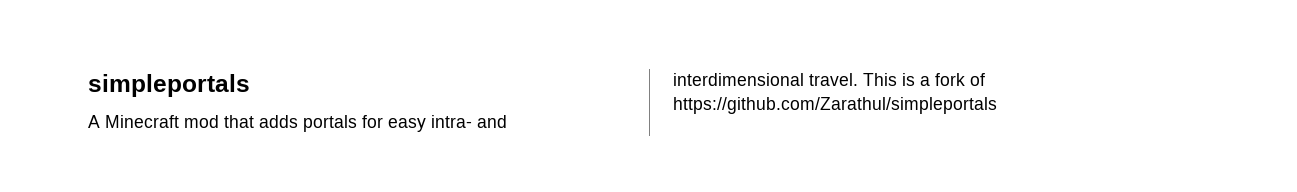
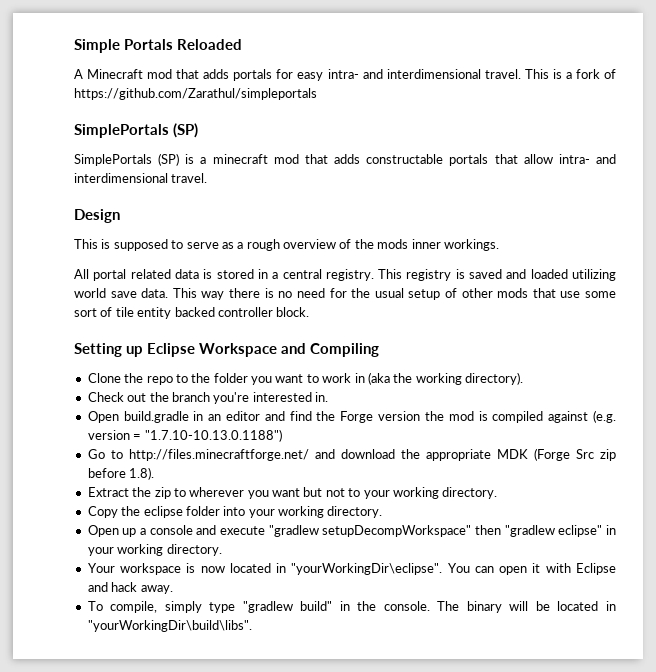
[88,74,250,97] simpleportals -> [74,39,242,53] Simple Portals Reloaded
(997, 105) none -> [74,123,198,138] [74,153,616,166] [74,173,208,183] [74,209,120,223] [74,239,499,251] [74,269,616,281] [74,288,616,300] [74,307,310,319] [74,343,379,357] [87,372,523,385] [87,392,328,404] [87,410,616,423] [87,429,282,442] [87,448,616,461] [87,467,155,480] [87,487,498,499] [87,506,383,518] [87,525,617,537] [87,544,222,556] [87,563,616,575] [87,582,173,594] [87,601,617,613] [87,620,252,632] // SimplePortals (SP) // SimplePortals (SP) is a minecraft mod that adds constructable portals that allow intra- and interdimensional travel. // Design // This is supposed to serve as a rough overview of the mods inner workings. // All portal related data is stored in a central registry. This registry is saved and loaded utilizing world save data. This way there is no need for the usual setup of other mods that use some sort of tile entity backed controller block. // Setting up Eclipse Workspace and Compiling // Clone the repo to the folder you want to work in (aka the working directory). // Check out the branch you're interested in. // Open build.gradle in an editor and find the Forge version the mod is compiled against (e.g. version = "1.7.10-10.13.0.1188") // Go to http://files.minecraftforge.net/ and download the appropriate MDK (Forge Src zip before 1.8). // Extract the zip to wherever you want but not to your working directory. // Copy the eclipse folder into your working directory. // Open up a console and execute "gradlew setupDecompWorkspace" then "gradlew eclipse" in your working directory. // Your workspace is now located in "yourWorkingDir\eclipse". You can open it with Eclipse and hack away. // To compile, simply type "gradlew build" in the console. The binary will be located in "yourWorkingDir\build\libs".

